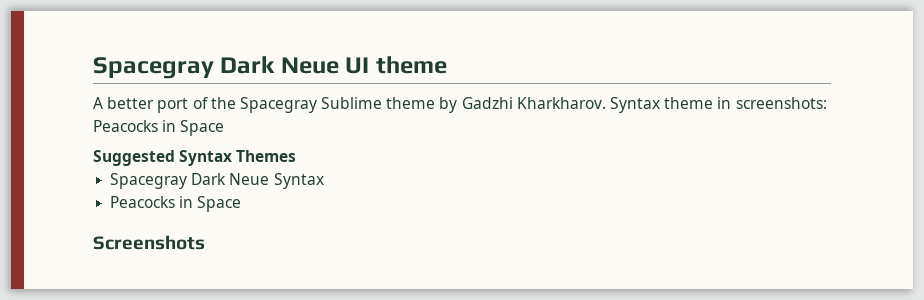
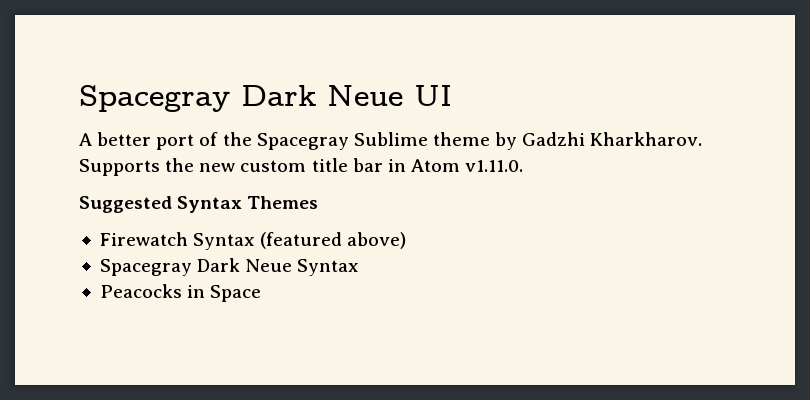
[375,56,447,74] theme -> (452, 95) none
[610,97,827,113] [93,120,225,136] Syntax theme in screenshots: Peacocks in Space -> [79,158,524,176] Supports the new custom title bar in Atom v1.11.0.
(297, 156) none -> [99,232,407,250] // Firewatch Syntax (featured above)
[93,235,205,250] // Screenshots -> (262, 293) none

